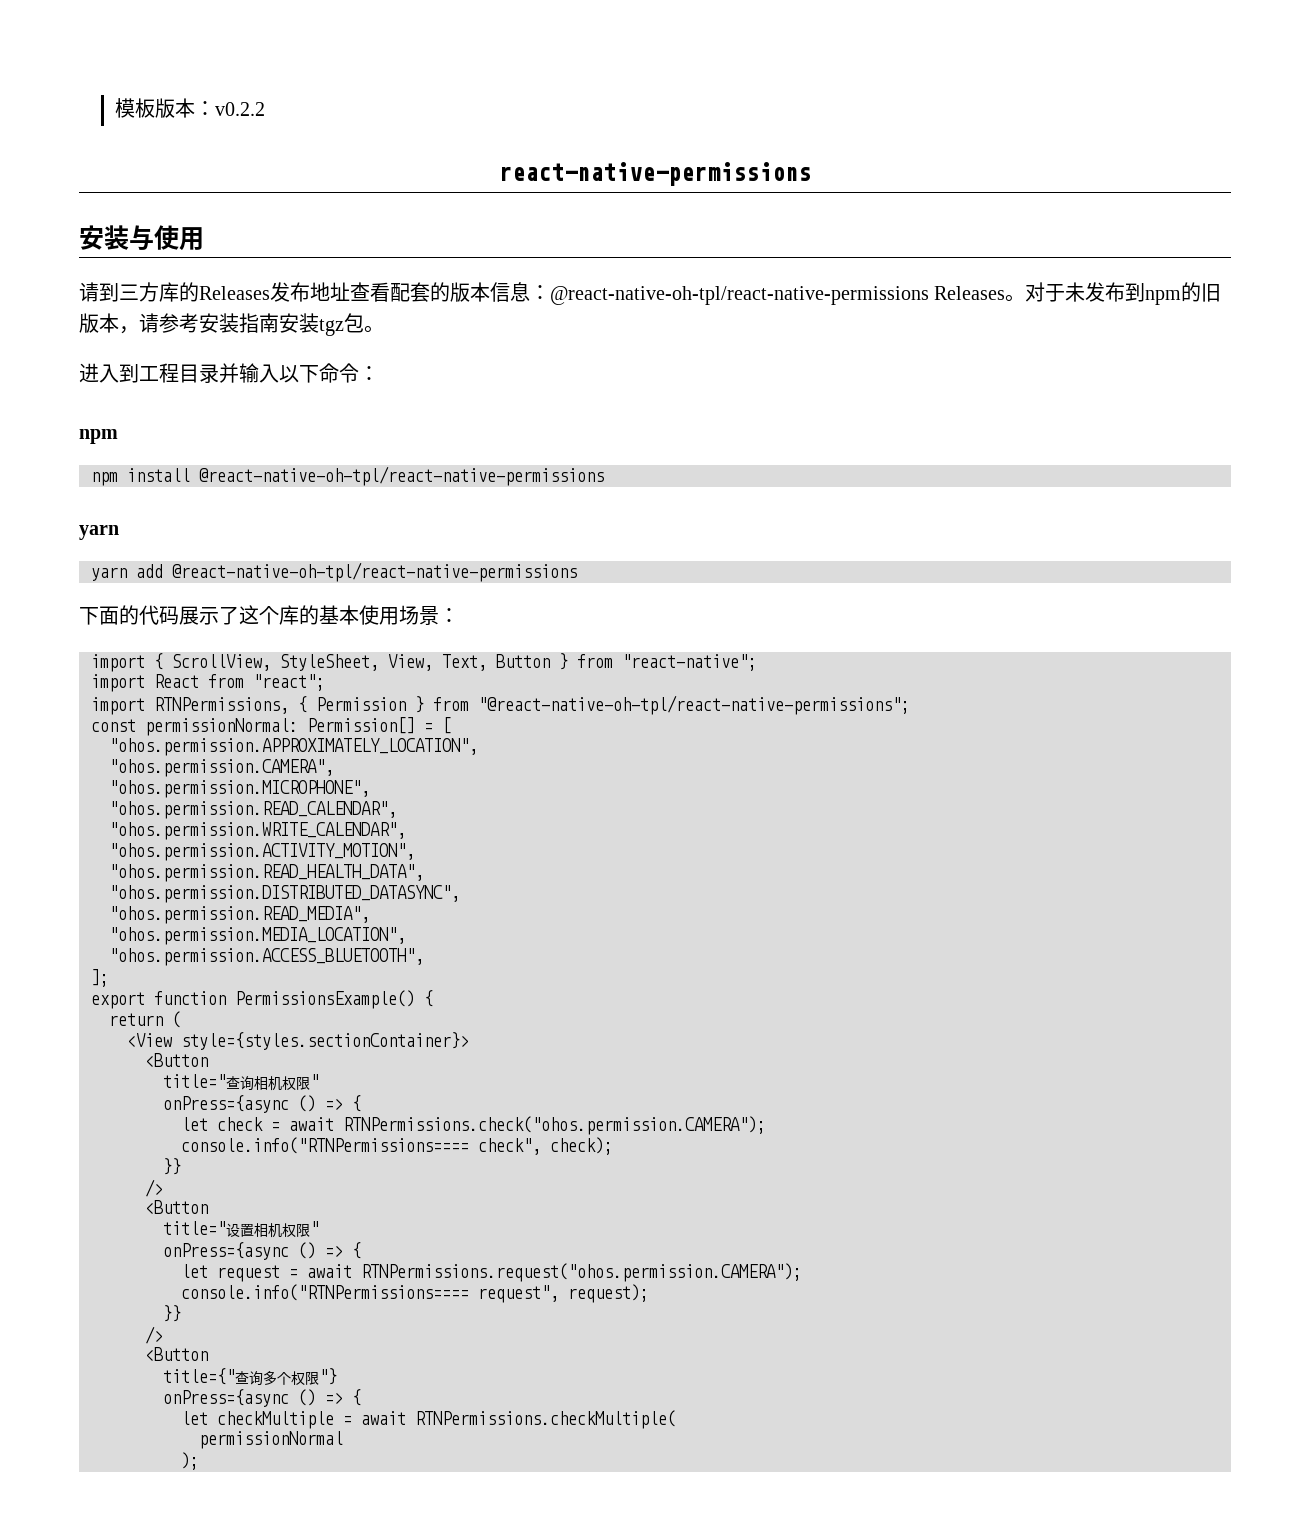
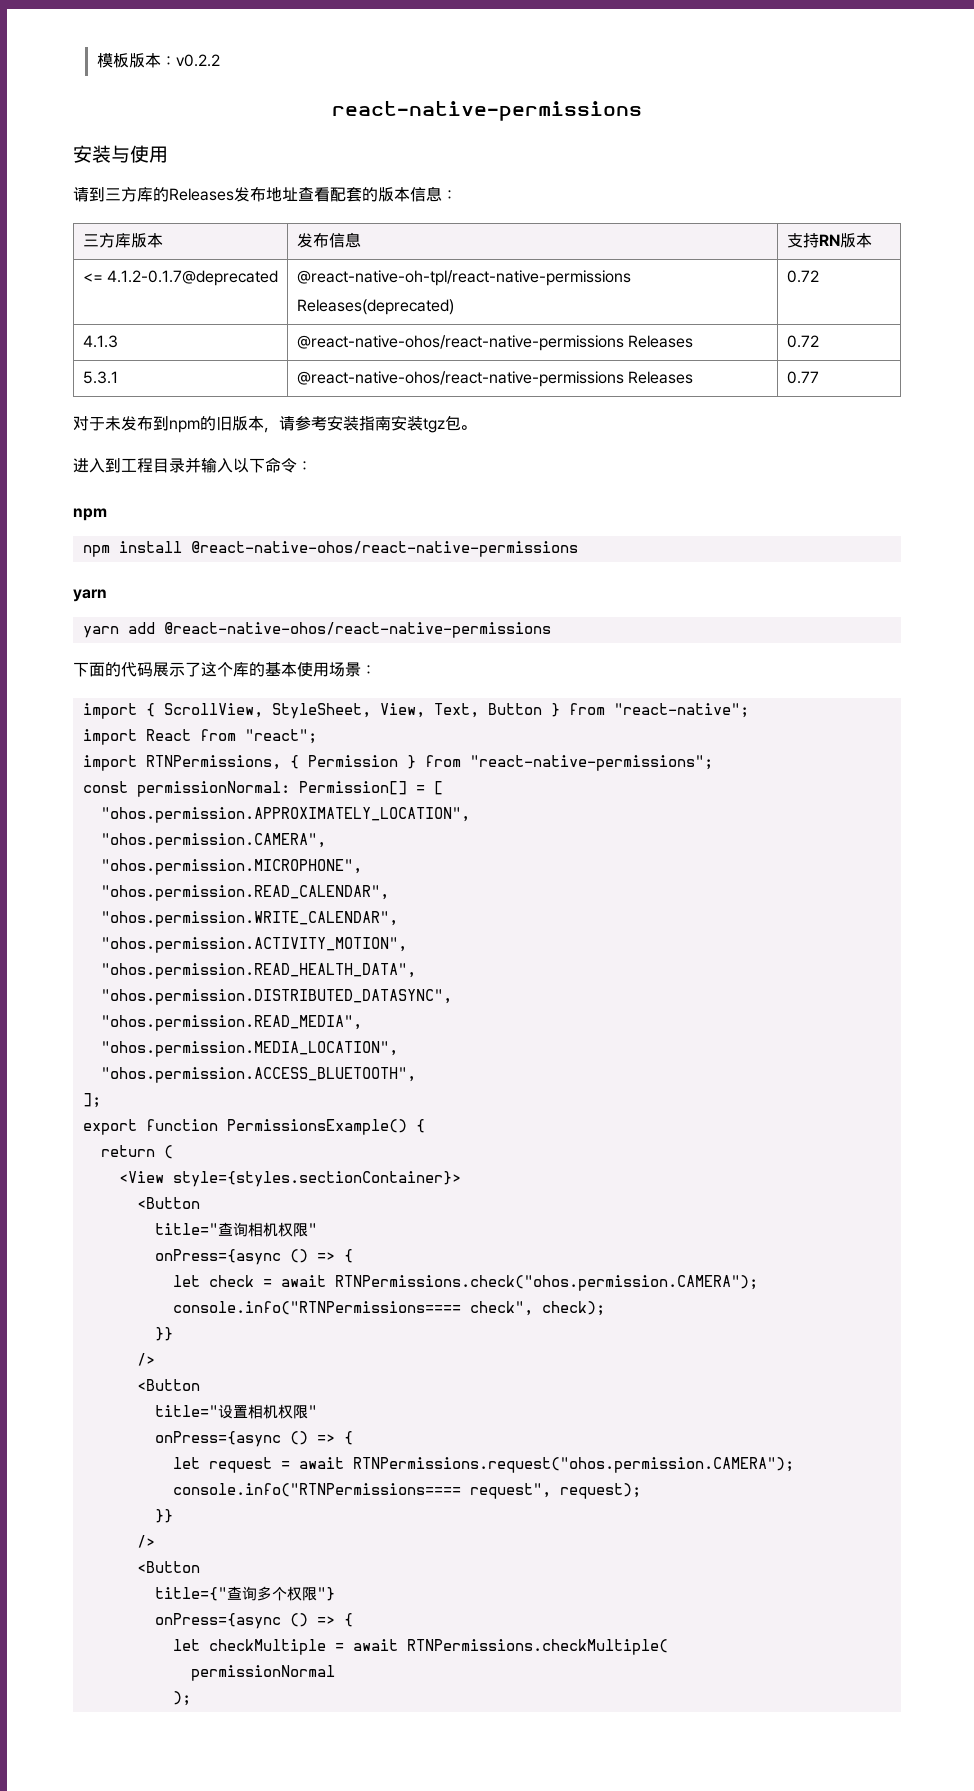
[550,286,1026,305] @react-native-oh-tpl/react-native-permissions Releases。 -> [82,233,163,248] [296,232,361,248] [786,233,872,248] [82,270,278,286] [296,270,631,286] [296,299,454,315] [786,270,819,283] [82,335,118,348] [296,335,693,351] [786,335,819,348] [82,371,118,384] [296,371,693,387] [786,371,819,384] // 三方库版本 | 发布信息 | 支持RN版本 // <= 4.1.2-0.1.7@deprecated | @react-native-oh-tpl/react-native-permissions Releases(deprecated) | 0.72 // 4.1.3 | @react-native-ohos/react-native-permissions Releases | 0.72 // 5.3.1 | @react-native-ohos/react-native-permissions Releases | 0.77 //
[199,466,604,486] @react-native-oh-tpl/react-native-permissions -> [190,541,578,557] @react-native-ohos/react-native-permissions
[172,562,577,582] @react-native-oh-tpl/react-native-permissions -> [163,622,551,638] @react-native-ohos/react-native-permissions
[478,695,910,715] "@react-native-oh-tpl/react-native-permissions"; -> [469,755,713,771] "react-native-permissions";

